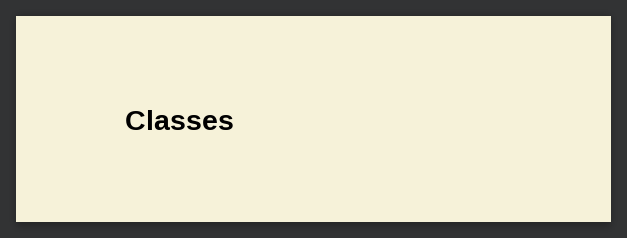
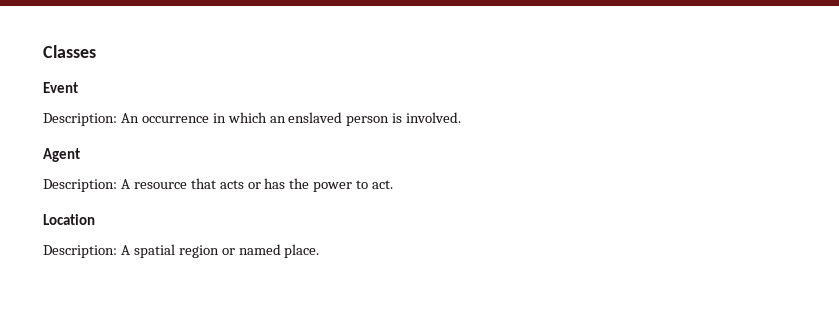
(234, 120) none -> [43,82,78,93] [43,112,462,126] [43,148,80,162] [43,178,394,192] [43,214,95,225] [43,244,320,258] // Event // Description: An occurrence in which an enslaved person is involved. // Agent // Description: A resource that acts or has the power to act. // Location // Description: A spatial region or named place.

